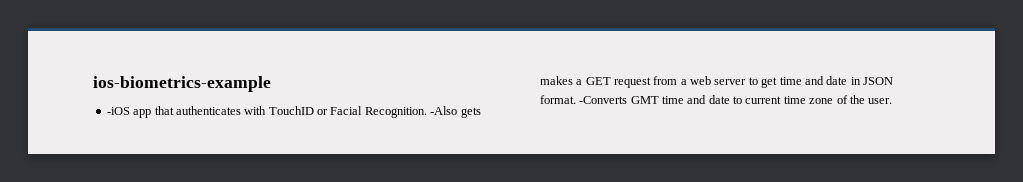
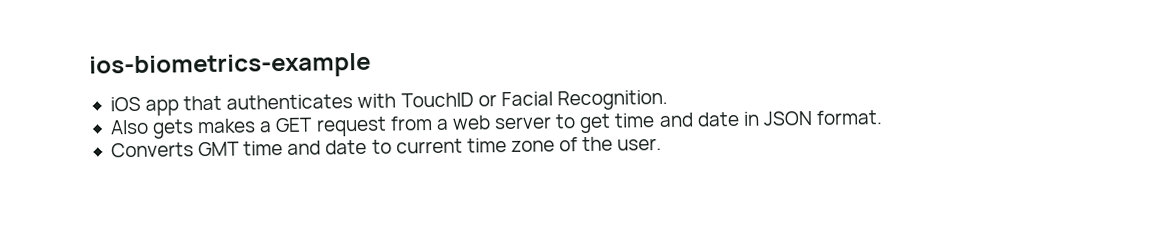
[106,107,130,115] -iOS -> [109,96,141,112] iOS
[430,106,458,115] -Also -> [109,119,149,135] // Also
[579,96,628,104] -Converts -> [110,142,194,158] // Converts

